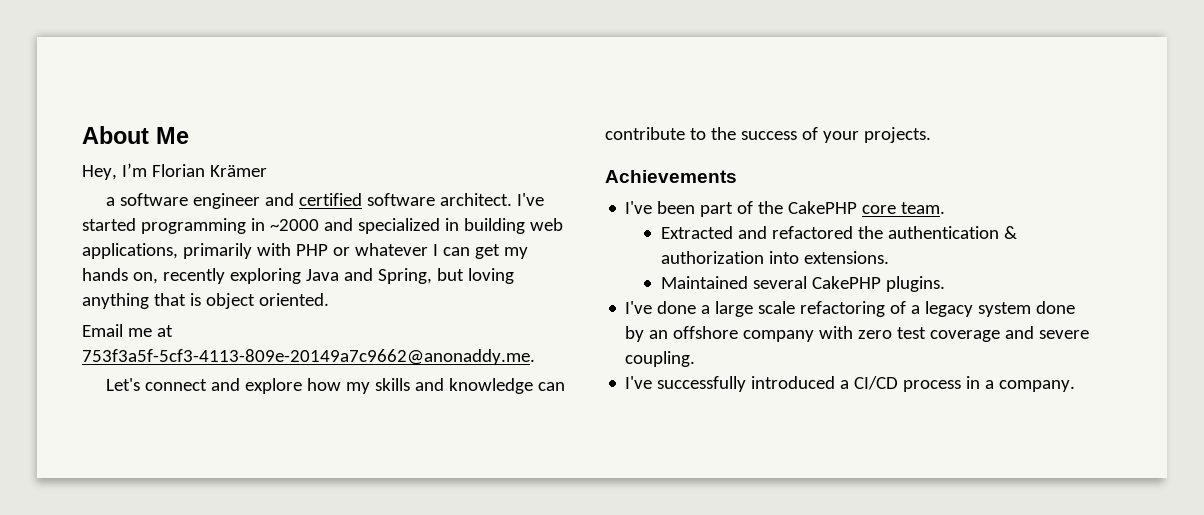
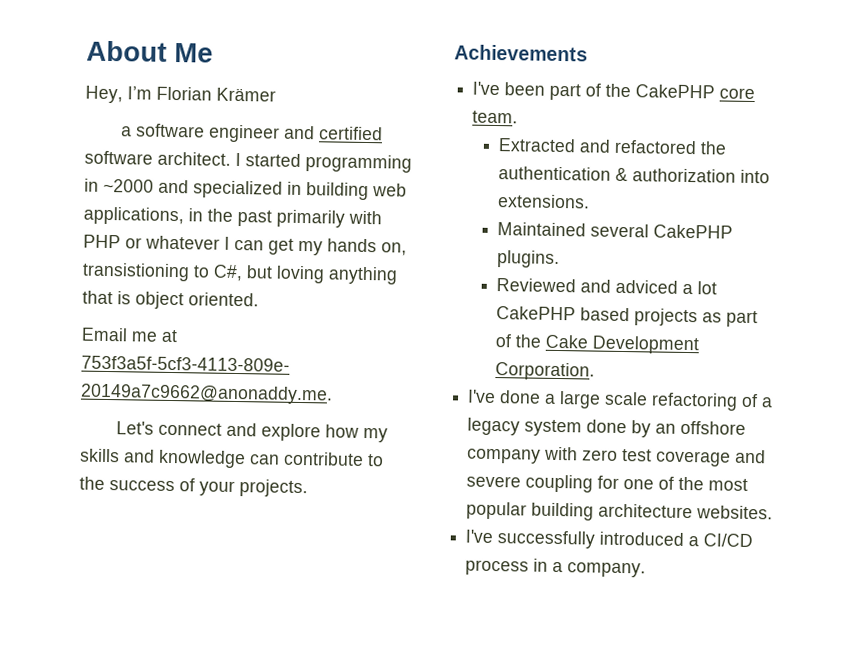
[517,193,545,206] I've -> [235,152,241,167] I
(178, 251) none -> [188,208,272,227] in the past
[162,268,432,284] recently exploring Java and Spring, -> [82,262,243,282] transistioning to C#,
(946, 284) none -> [496,278,718,295] [496,306,759,328] [495,334,700,355] [495,362,596,381] // Reviewed and adviced a lot CakePHP based projects as part of the Cake Development Corporation.
[625,351,696,367] coupling. -> [525,474,749,493] [466,501,774,521] coupling for one of the most popular building architecture websites.

